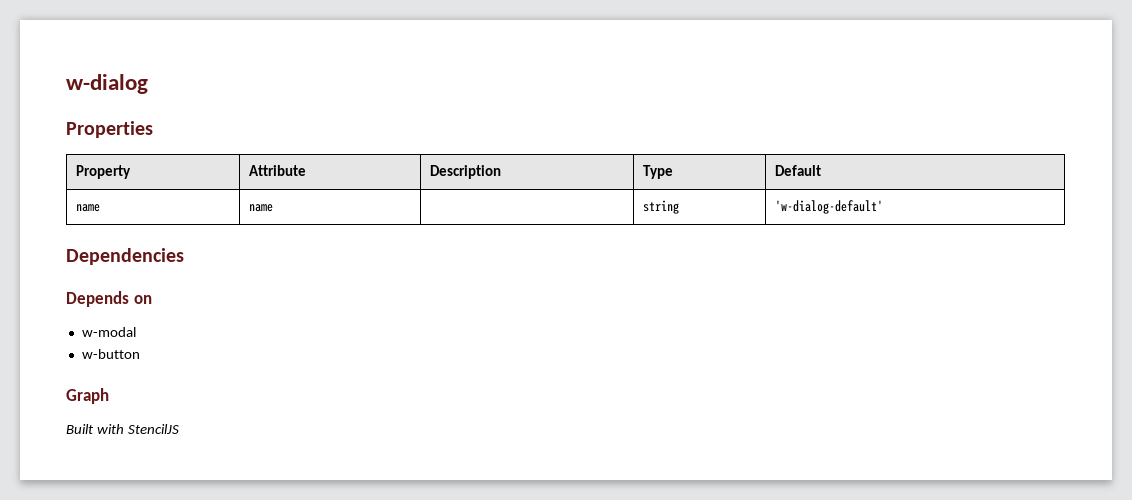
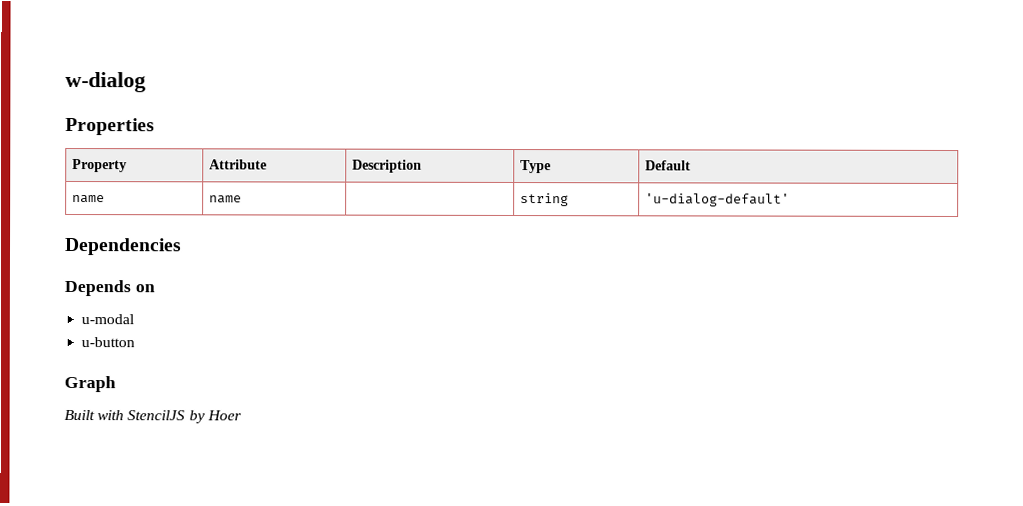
[774,200,883,214] 'w-dialog-default' -> [644,193,790,207] 'u-dialog-default'
[81,327,136,337] [81,349,140,359] w-modal // w-button -> [81,314,135,325] [81,337,136,348] u-modal // u-button
(179, 429) none -> [188,410,242,424] by Hoer

